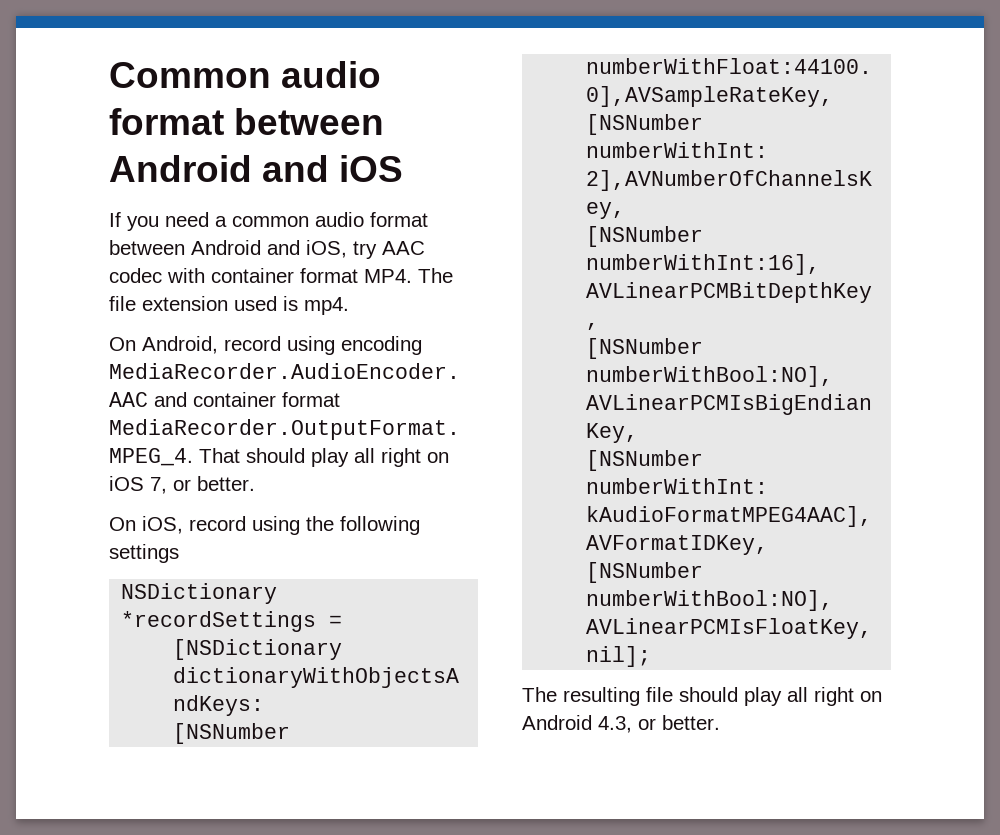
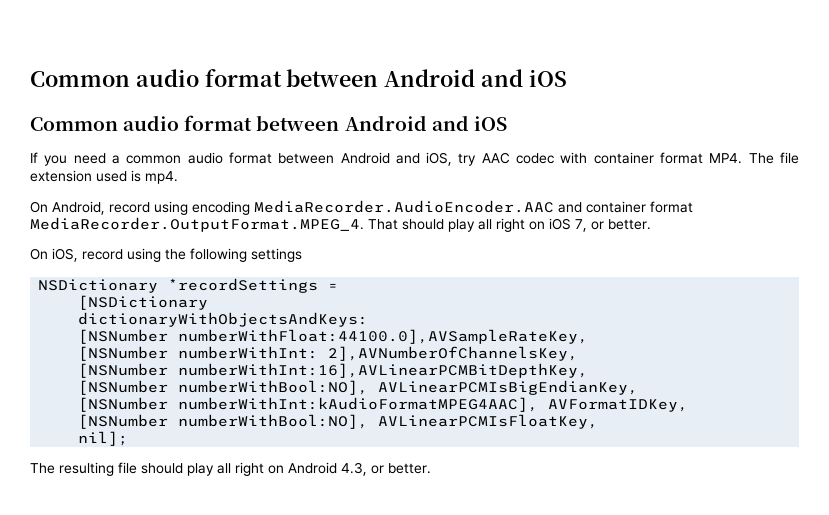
[109,61,381,88] [109,108,384,135] [109,155,403,182] Common audio format between Android and iOS -> [30,69,567,87] [30,115,507,131] Common audio format between Android and iOS // Common audio format between Android and iOS

